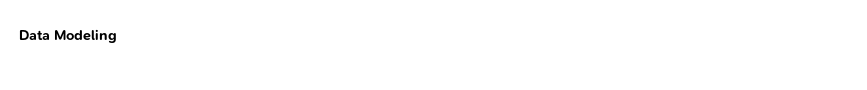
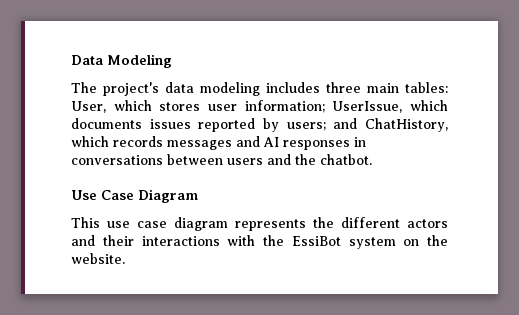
(117, 36) none -> [71,82,448,96] [71,100,448,113] [71,118,448,132] [71,136,366,150] [71,154,372,165] [71,189,198,203] [71,217,448,231] [71,235,448,249] [71,253,125,264] // The project's data modeling includes three main tables: User, which stores user information; UserIssue, which documents issues reported by users; and ChatHistory, which records messages and AI responses in conversations between users and the chatbot. // Use Case Diagram // This use case diagram represents the different actors and their interactions with the EssiBot system on the website.

